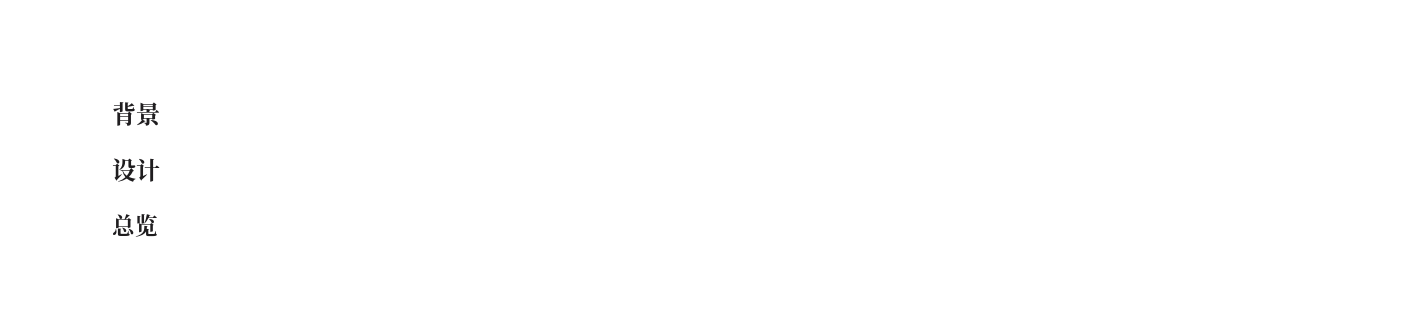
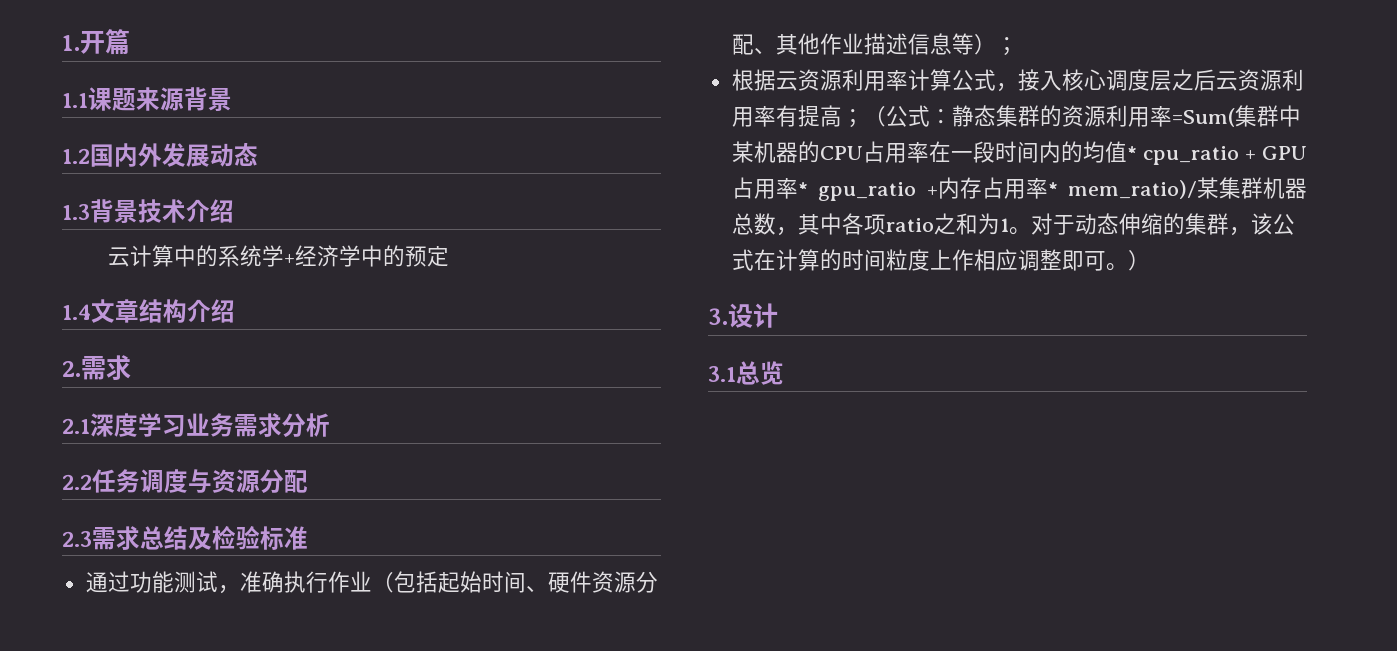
[112,102,161,127] 背景 // -> [62,29,130,55] [62,87,232,111] [62,143,258,167] [62,199,234,223] [107,245,449,267] [62,299,235,323] [62,355,131,381] [62,413,330,437] [62,469,308,493] [62,525,308,550] [85,571,658,594] [731,33,1018,56] [731,69,1304,92] [731,105,1301,128] [731,141,1307,165] [731,177,1307,201] [731,213,1295,236] [731,249,1150,271] [708,308,728,325] 1.开篇 // 1.1课题来源背景 // 1.2国内外发展动态 // 1.3背景技术介绍 // 云计算中的系统学+经济学中的预定 // 1.4文章结构介绍 // 2.需求 // 2.1深度学习业务需求分析 // 2.2任务调度与资源分配 // 2.3需求总结及检验标准 // 通过功能测试，准确执行作业（包括起始时间、硬件资源分配、其他作业描述信息等）； // 根据云资源利用率计算公式，接入核心调度层之后云资源利用率有提高；（公式：静态集群的资源利用率=Sum(集群中某机器的CPU占用率在一段时间内的均值* cpu_ratio + GPU占用率* gpu_ratio +内存占用率* mem_ratio)/某集群机器总数，其中各项ratio之和为1。对于动态伸缩的集群，该公式在计算的时间粒度上作相应调整即可。） // 3.
(160, 170) none -> [708,366,736,382] 3.1

